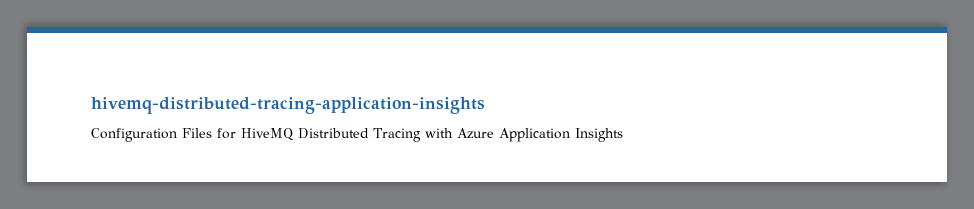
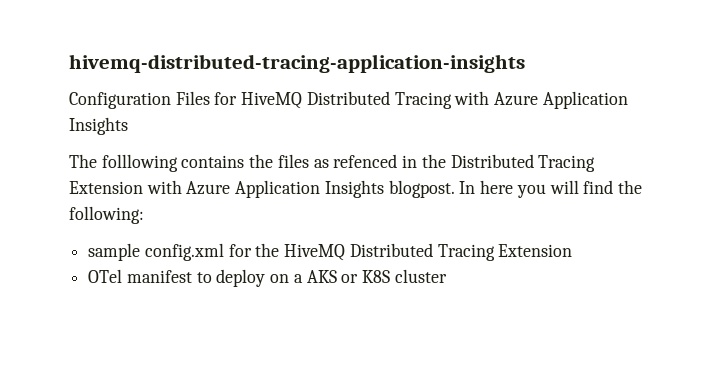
(623, 135) none -> [69,154,596,172] [69,180,642,198] [69,206,144,224] [88,243,573,261] [88,269,447,287] // The folllowing contains the files as refenced in the Distributed Tracing Extension with Azure Application Insights blogpost. In here you will find the following: // sample config.xml for the HiveMQ Distributed Tracing Extension // OTel manifest to deploy on a AKS or K8S cluster

